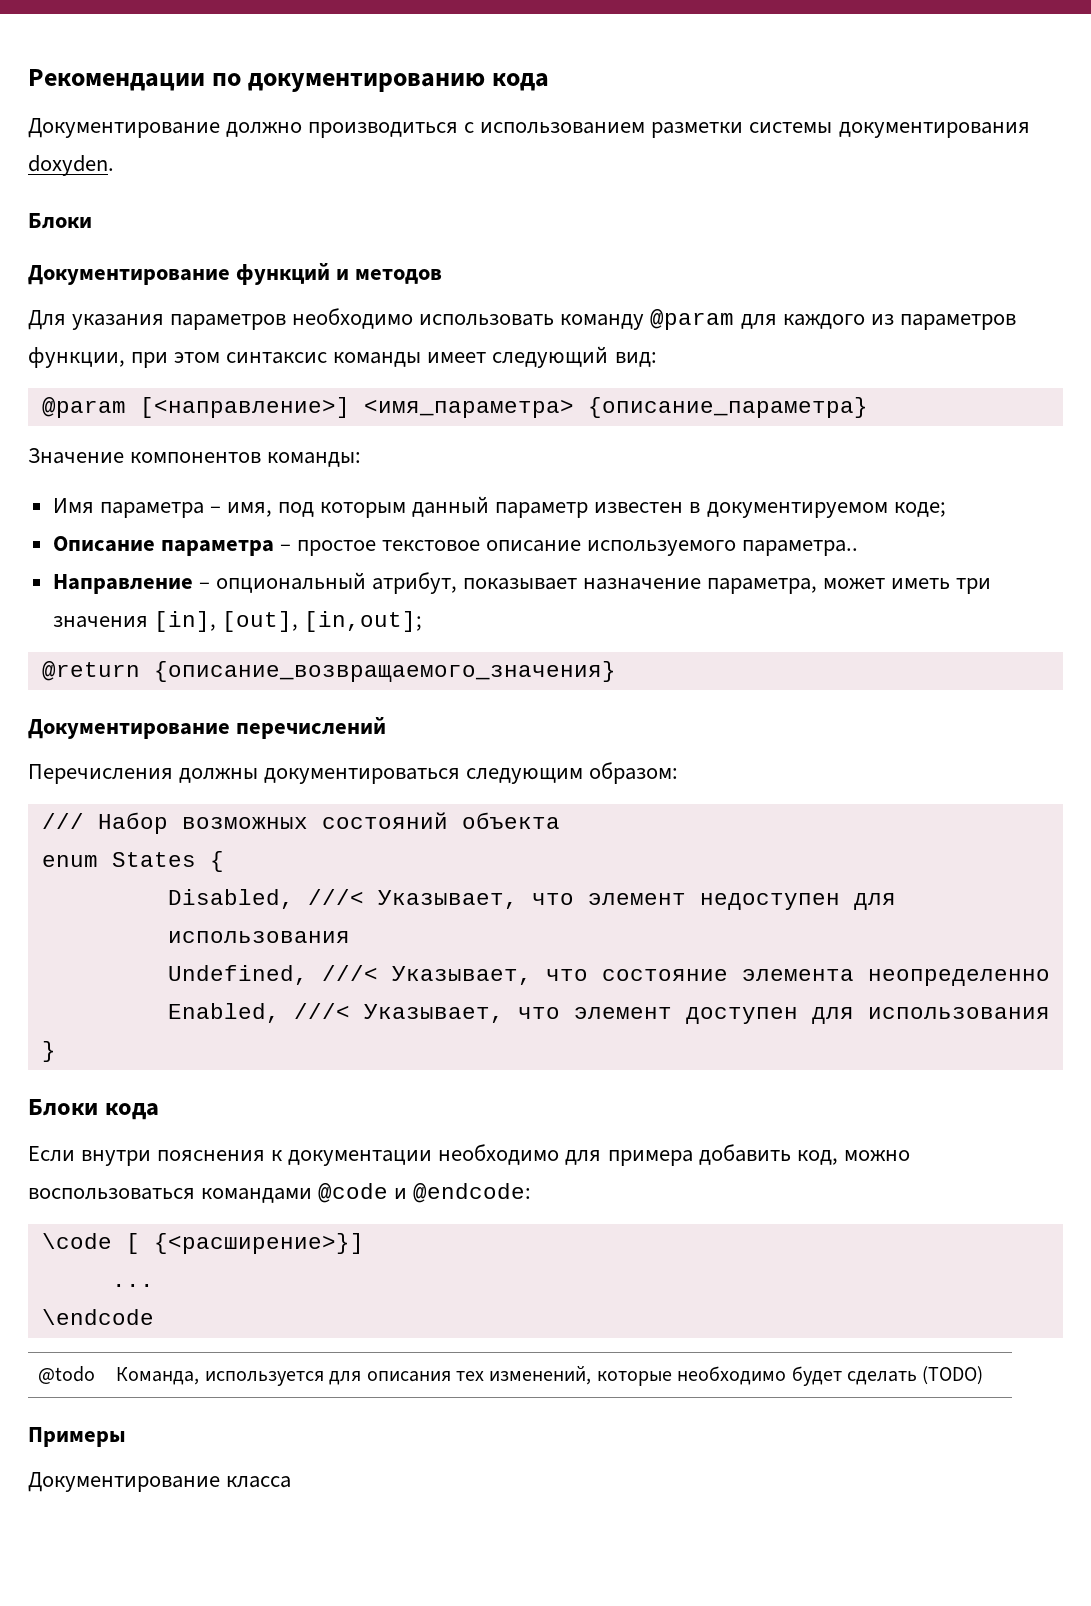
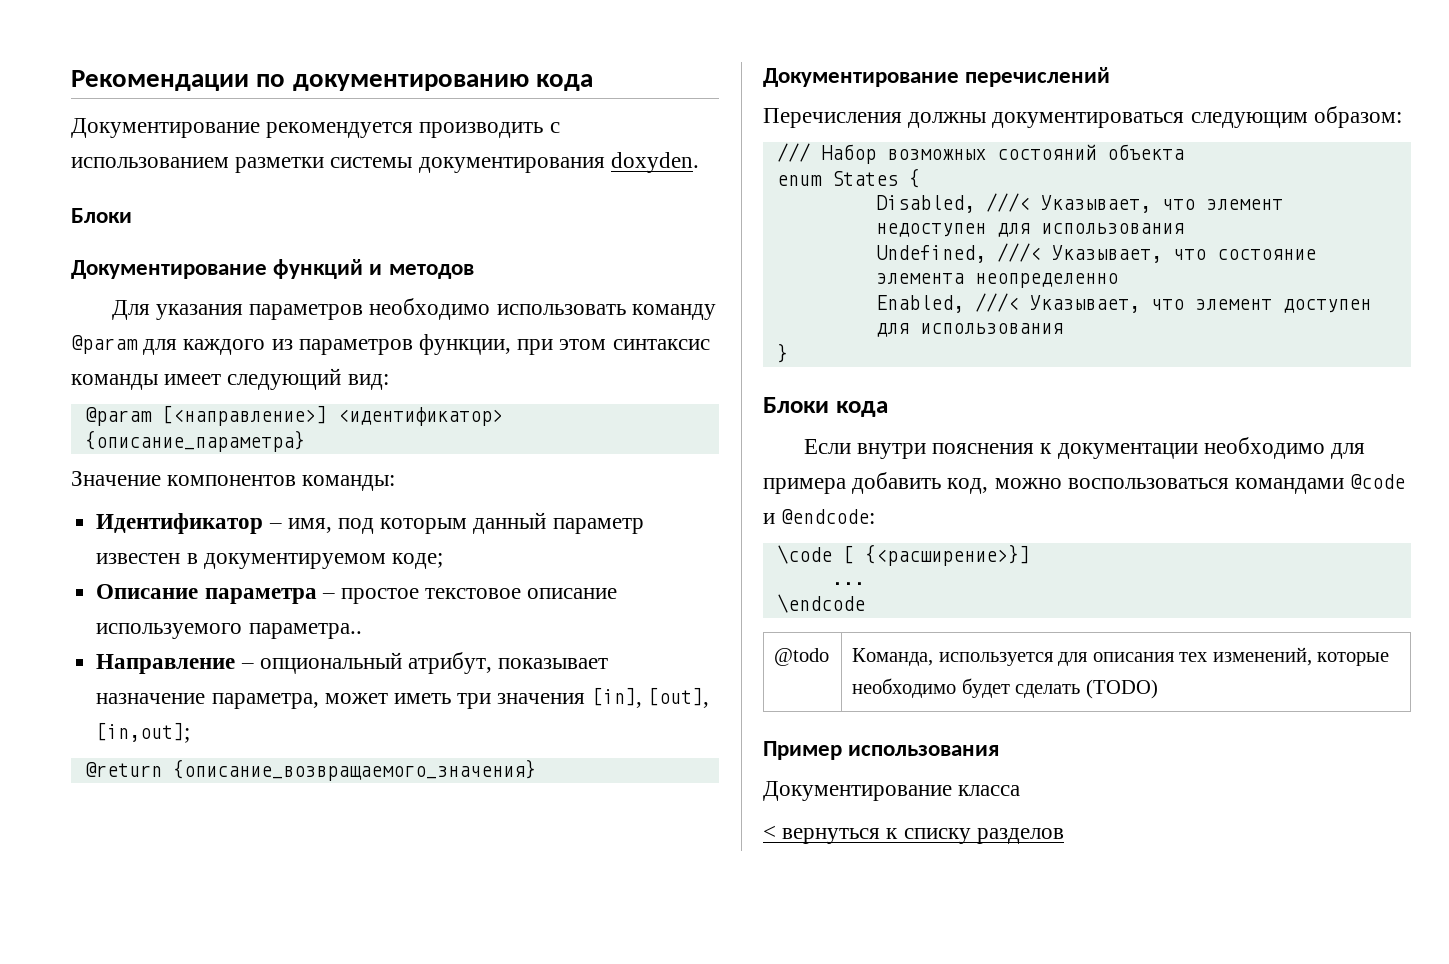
[226,122,459,138] должно производиться -> [266,122,544,138] рекомендуется производить
[363,399,574,418] <имя_параметра> -> [337,407,503,426] <идентификатор>
[52,498,204,518] Имя параметра -> [96,513,264,534] Идентификатор
[28,1427,126,1447] Примеры -> [763,741,1000,760] Пример использования
(292, 1482) none -> [763,825,1064,844] // < вернуться к списку разделов

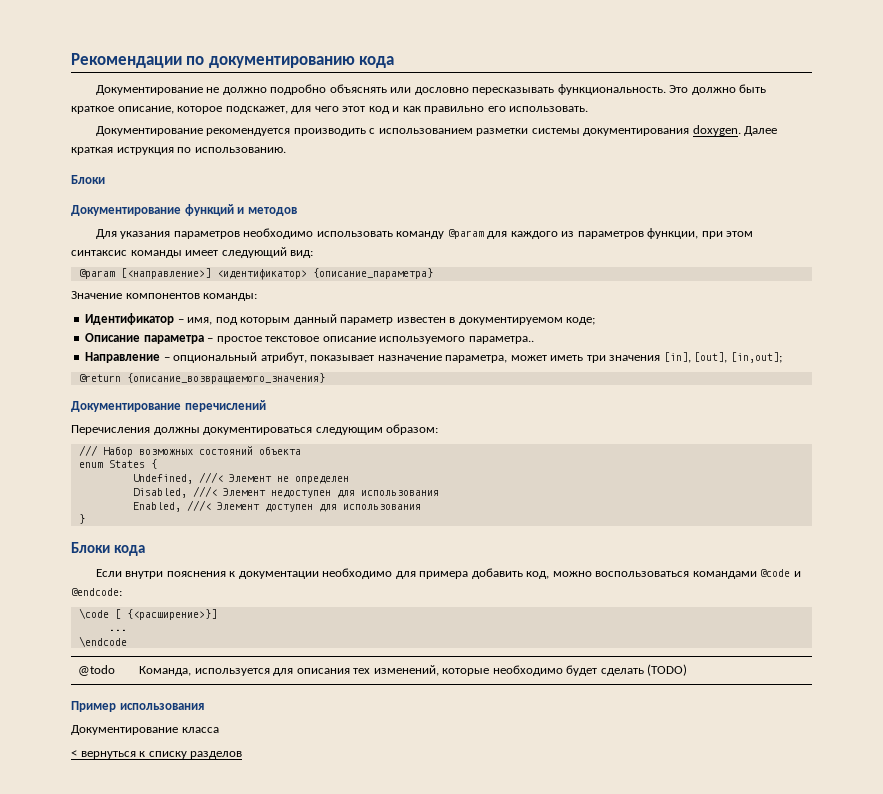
(593, 82) none -> [95,84,767,95] [71,106,589,114] // Документирование не должно подробно объяснять или дословно пересказывать функциональность. Это должно быть краткое описание, которое подскажет, для чего этот код и как правильно его использовать.
[610,152,699,173] doxyden. -> [692,125,778,136] [71,147,286,155] doxygen. Далее краткая иструкция по использованию.
(920, 178) none -> [132,472,349,484] // Undefined, ///< Элемент не определен
[1040,195,1283,213] Указывает, что элемент -> [222,488,266,496] Элемент
[875,243,1316,263] [875,273,1118,288] // Undefined, ///< Указывает, что состояние элемента неопределенно -> (439, 493) none
[1029,295,1272,313] Указывает, что элемент -> [216,502,260,510] Элемент

